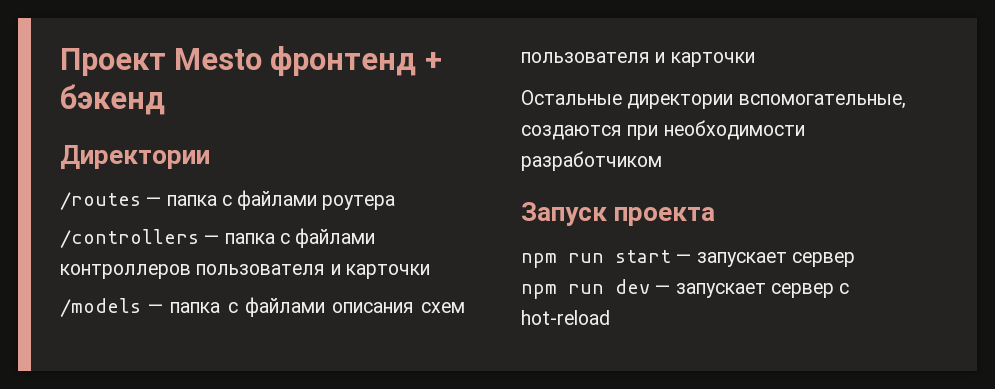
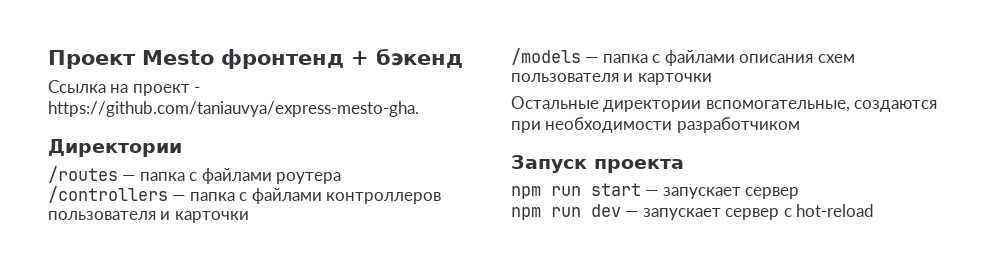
(165, 99) none -> [48,80,201,96] [48,101,419,117] // Ссылка на проект - https://github.com/taniauvya/express-mesto-gha.

